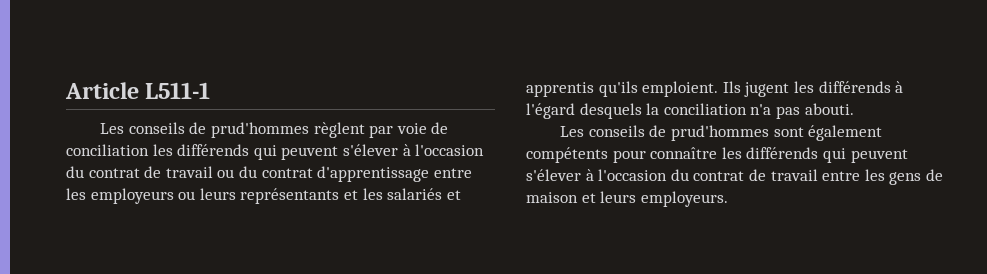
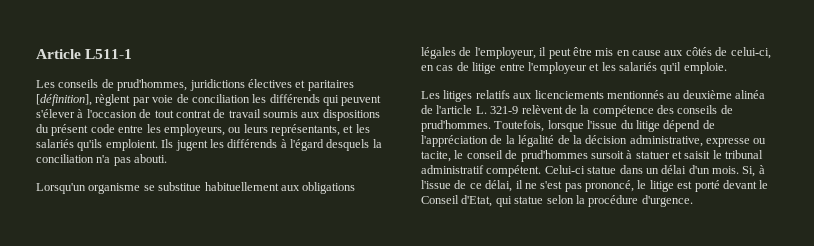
[210,122,309,138] prud'hommes -> [117,79,354,91] [36,94,92,106] prud'hommes, juridictions électives et paritaires [définition],
[66,166,472,182] [66,188,174,204] du contrat de travail ou du contrat d'apprentissage entre les employeurs -> [139,109,380,121] [36,124,225,136] de tout contrat de travail soumis aux dispositions du présent code entre les employeurs,
[240,188,461,204] [526,82,594,97] représentants et les salariés et apprentis -> [271,124,370,136] [36,139,74,148] représentants, et les salariés
[560,125,883,141] [526,147,908,163] [526,169,943,185] [526,191,728,207] Les conseils de prud'hommes sont également compétents pour connaître les différends qui peuvent s'élever à l'occasion du contrat de travail entre les gens de maison et leurs employeurs. -> [36,182,356,194] [421,47,771,59] [421,62,727,74] [421,90,765,102] [421,105,733,117] [421,120,715,132] [421,135,767,147] [421,150,764,162] [421,165,765,177] [421,180,769,192] [421,195,693,207] Lorsqu'un organisme se substitue habituellement aux obligations légales de l'employeur, il peut être mis en cause aux côtés de celui-ci, en cas de litige entre l'employeur et les salariés qu'il emploie. // Les litiges relatifs aux licenciements mentionnés au deuxième alinéa de l'article L. 321-9 relèvent de la compétence des conseils de prud'hommes. Toutefois, lorsque l'issue du litige dépend de l'appréciation de la légalité de la décision administrative, expresse ou tacite, le conseil de prud'hommes sursoit à statuer et saisit le tribunal administratif compétent. Celui-ci statue dans un délai d'un mois. Si, à l'issue de ce délai, il ne s'est pas prononcé, le litige est porté devant le Conseil d'Etat, qui statue selon la procédure d'urgence.

